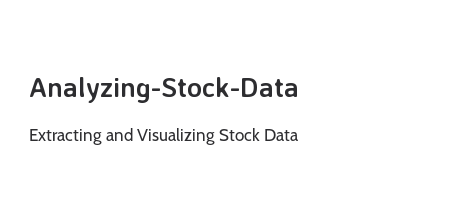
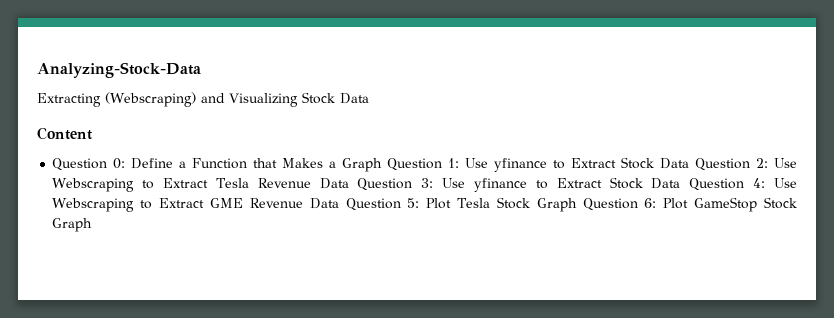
(102, 137) none -> [105,92,196,107] (Webscraping)
(300, 135) none -> [37,127,92,140] [52,157,797,172] [52,177,798,192] [52,197,798,212] [52,218,93,232] // Content // Question 0: Define a Function that Makes a Graph Question 1: Use yfinance to Extract Stock Data Question 2: Use Webscraping to Extract Tesla Revenue Data Question 3: Use yfinance to Extract Stock Data Question 4: Use Webscraping to Extract GME Revenue Data Question 5: Plot Tesla Stock Graph Question 6: Plot GameStop Stock Graph

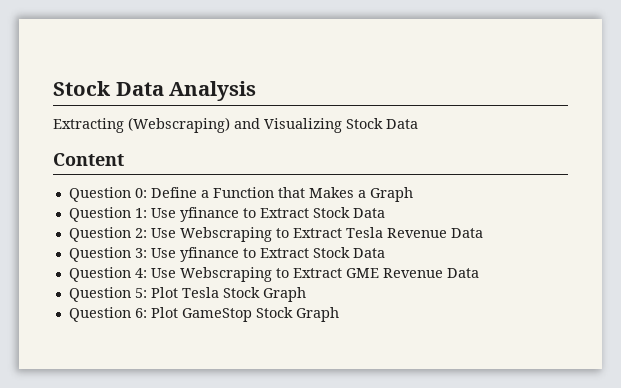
[37,62,201,78] Analyzing-Stock-Data -> [53,81,257,101] Stock Data Analysis
(383, 165) none -> (413, 194) //
(690, 163) none -> (385, 213) //
(349, 183) none -> (483, 233) //
(681, 183) none -> (385, 253) //
(339, 203) none -> (479, 273) //
(577, 205) none -> (306, 294) //

